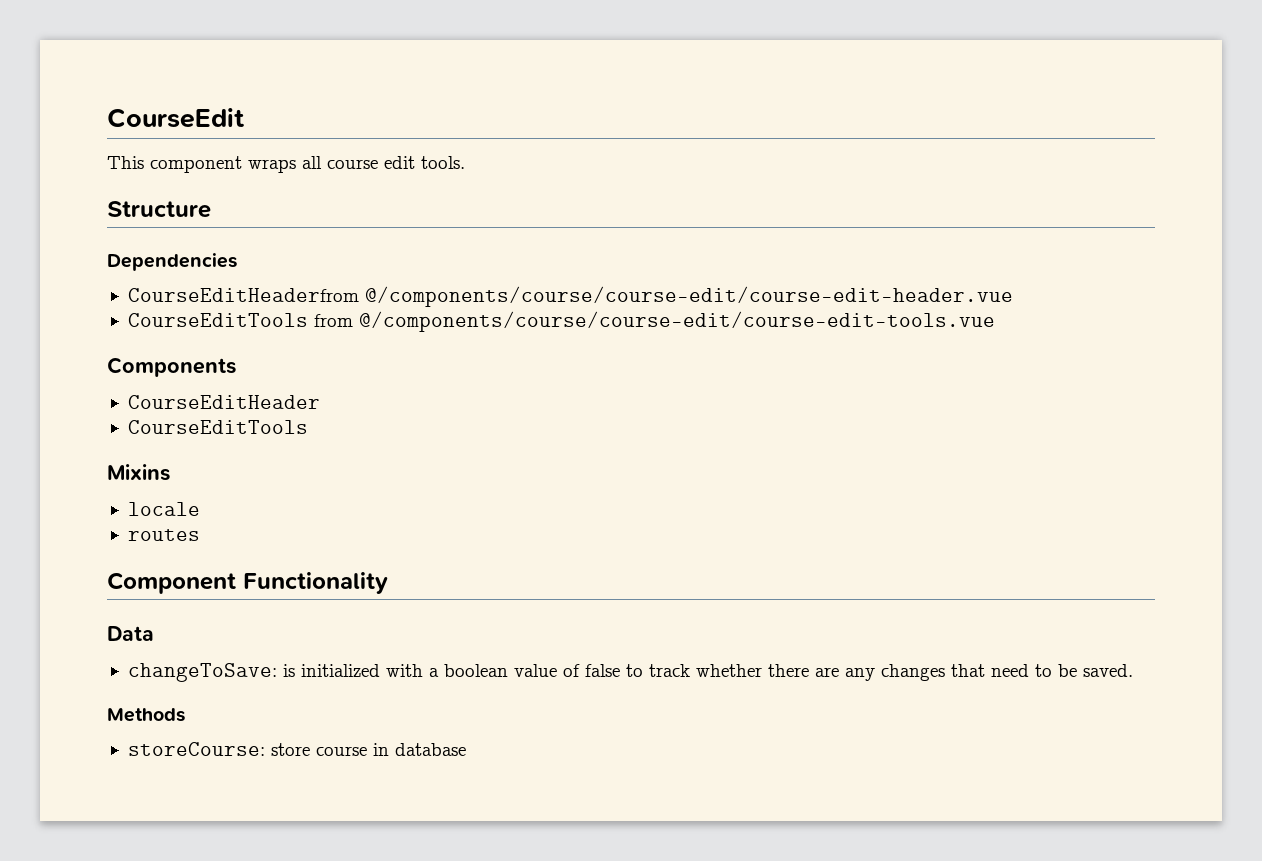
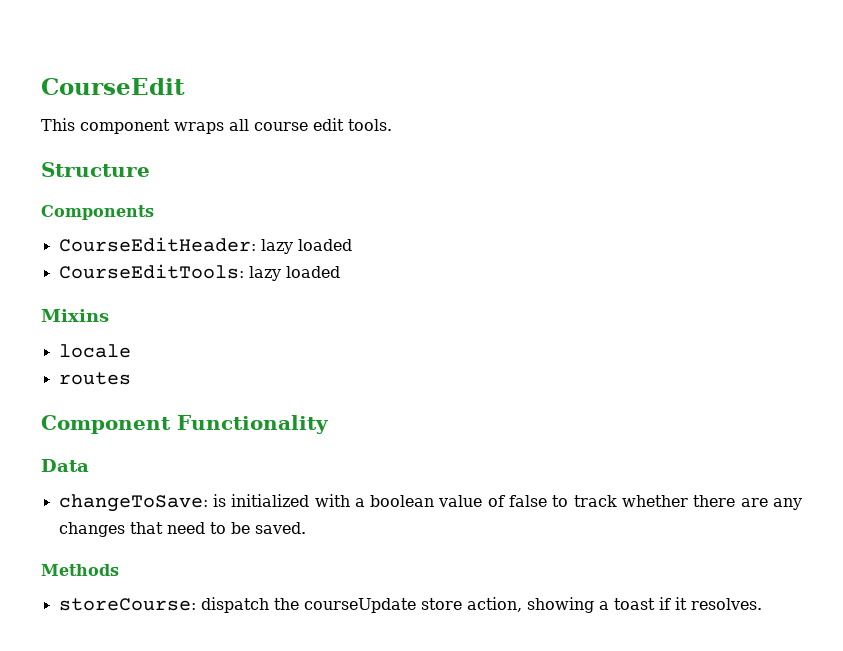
[107,253,237,271] [127,286,1013,307] [127,311,995,332] [107,357,236,377] [127,395,320,409] [127,420,308,434] Dependencies // CourseEditHeaderfrom @/components/course/course-edit/course-edit-header.vue // CourseEditTools from @/components/course/course-edit/course-edit-tools.vue // Components // CourseEditHeader // CourseEditTools -> [41,205,154,220] [58,237,352,254] [58,264,340,281] Components // CourseEditHeader: lazy loaded // CourseEditTools: lazy loaded
[270,743,466,756] store course in database -> [200,597,762,613] dispatch the courseUpdate store action, showing a toast if it resolves.

